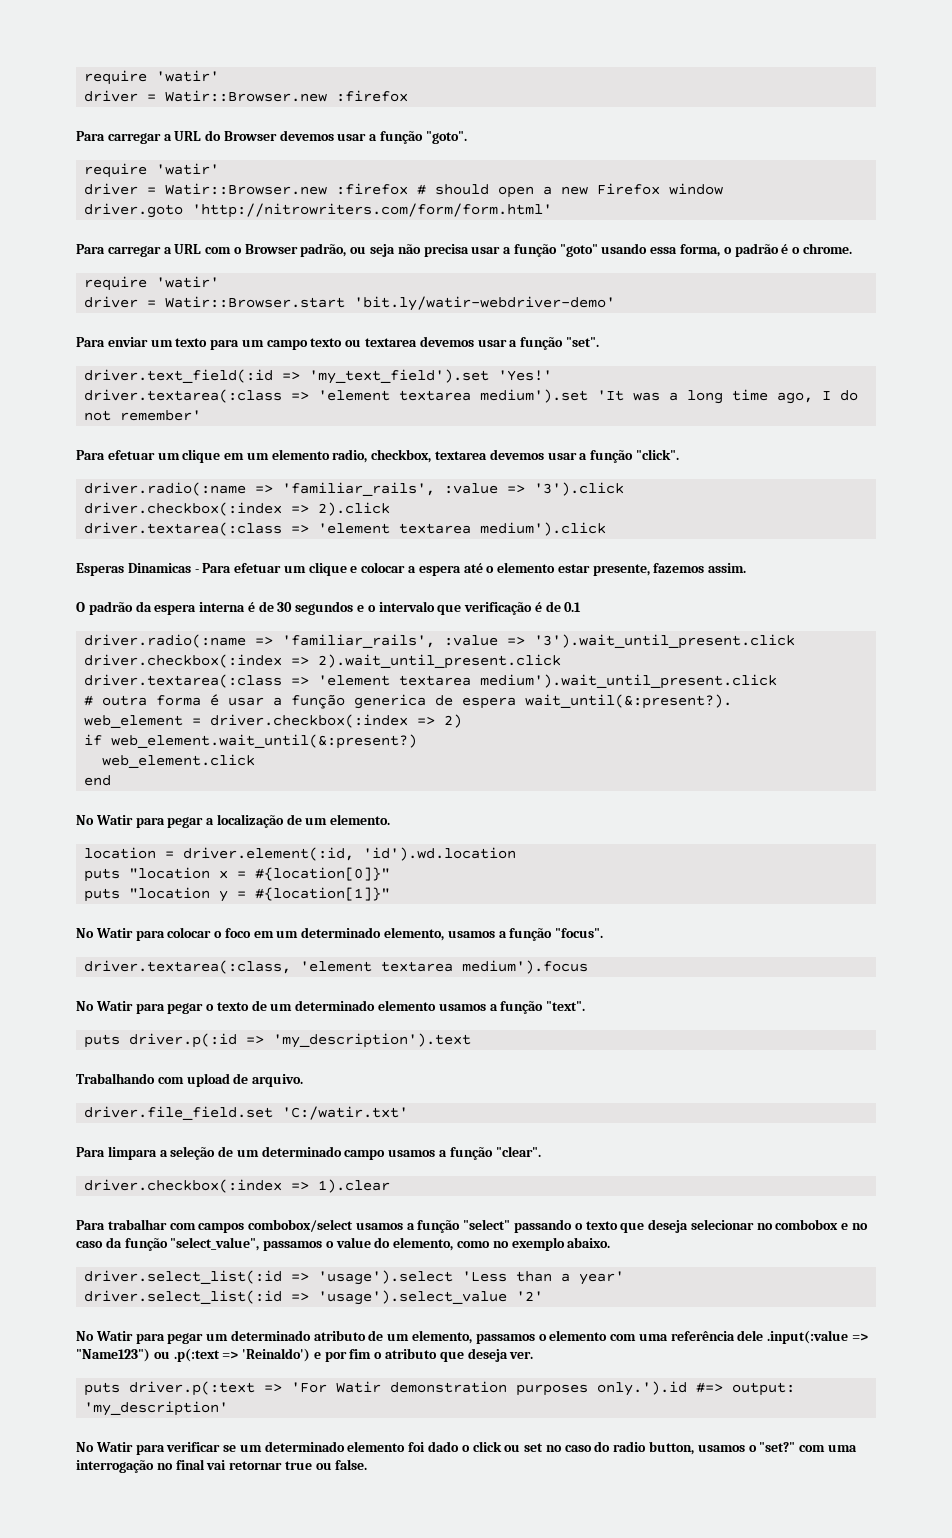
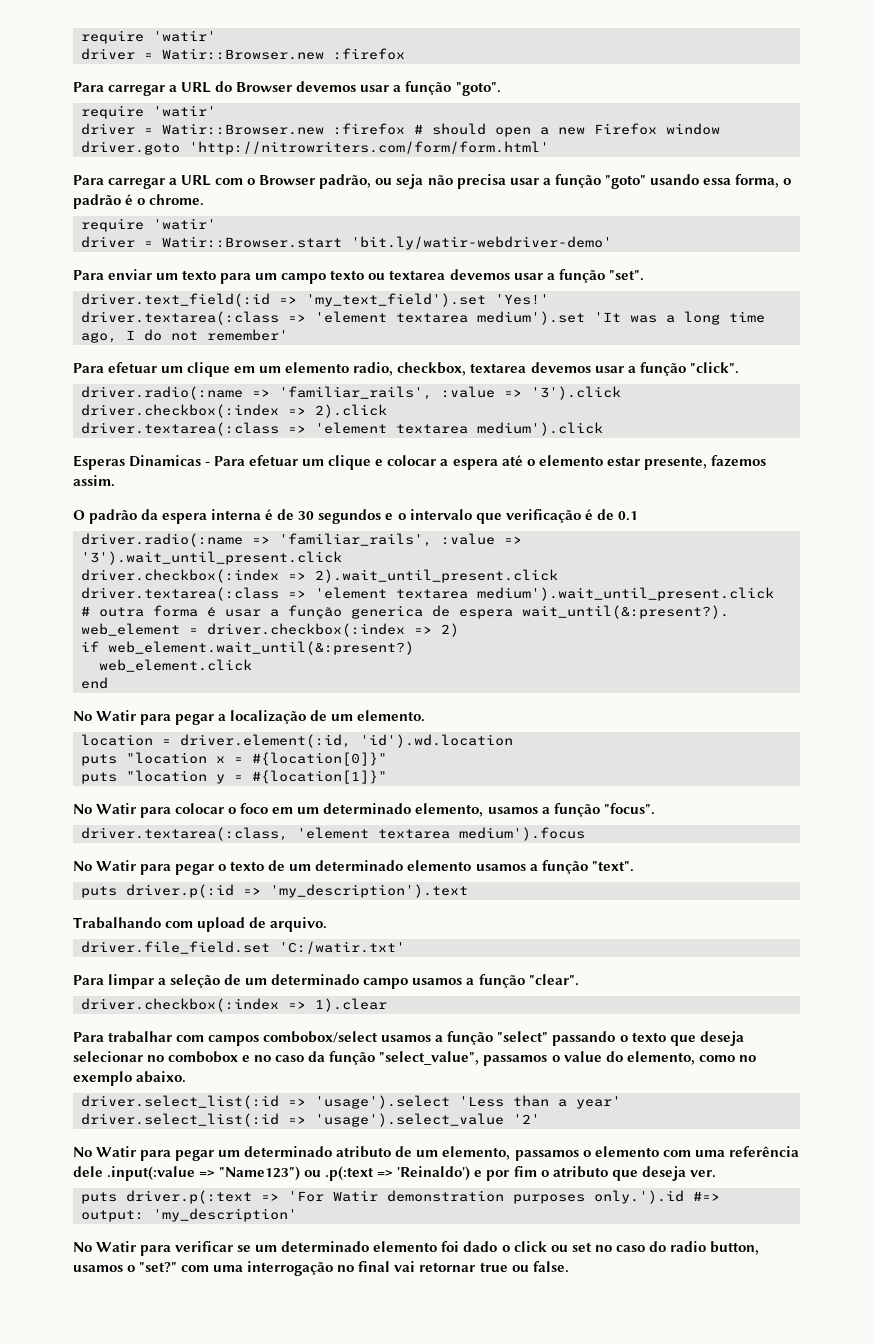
[107,1146,157,1160] limpara -> [108,974,155,989] limpar

